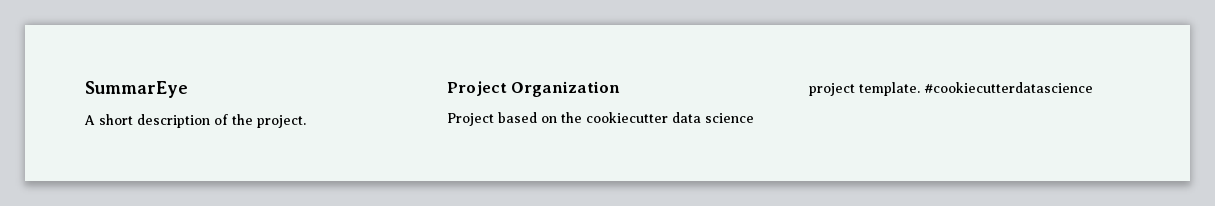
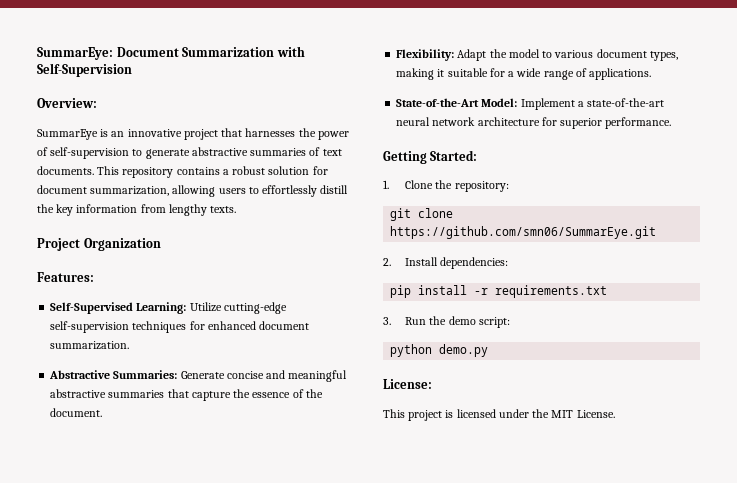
[85,81,188,98] [84,114,306,128] [447,81,621,97] [447,112,754,126] [809,82,1093,96] SummarEye // A short description of the project. // Project Organization // Project based on the cookiecutter data science project template. #cookiecutterdatascience -> [37,46,305,60] [37,63,132,77] [37,98,97,108] [37,128,349,140] [37,147,342,159] [37,166,328,178] [37,185,349,197] [37,204,237,216] [37,238,161,251] [37,272,94,282] [50,302,287,314] [50,321,310,333] [50,341,130,350] [49,370,348,382] [50,389,323,401] [50,408,103,417] [396,49,678,61] [396,68,652,80] [396,98,665,110] [396,117,672,129] [383,150,478,164] [383,180,509,192] [390,208,454,221] [390,226,657,239] [383,257,509,269] [390,285,608,298] [383,316,510,328] [390,344,489,357] [383,379,432,389] [383,409,615,421] SummarEye: Document Summarization with Self-Supervision // Overview: // SummarEye is an innovative project that harnesses the power of self-supervision to generate abstractive summaries of text documents. This repository contains a robust solution for document summarization, allowing users to effortlessly distill the key information from lengthy texts. // Project Organization // Features: // Self-Supervised Learning: Utilize cutting-edge self-supervision techniques for enhanced document summarization. // Abstractive Summaries: Generate concise and meaningful abstractive summaries that capture the essence of the document. // Flexibility: Adapt the model to various document types, making it suitable for a wide range of applications. // State-of-the-Art Model: Implement a state-of-the-art neural network architecture for superior performance. // Getting Started: // 1. Clone the repository: // git clone https://github.com/smn06/SummarEye.git // 2. Install dependencies: // pip install -r requirements.txt // 3. Run the demo script: // python demo.py // License: // This project is licensed under the MIT License.

